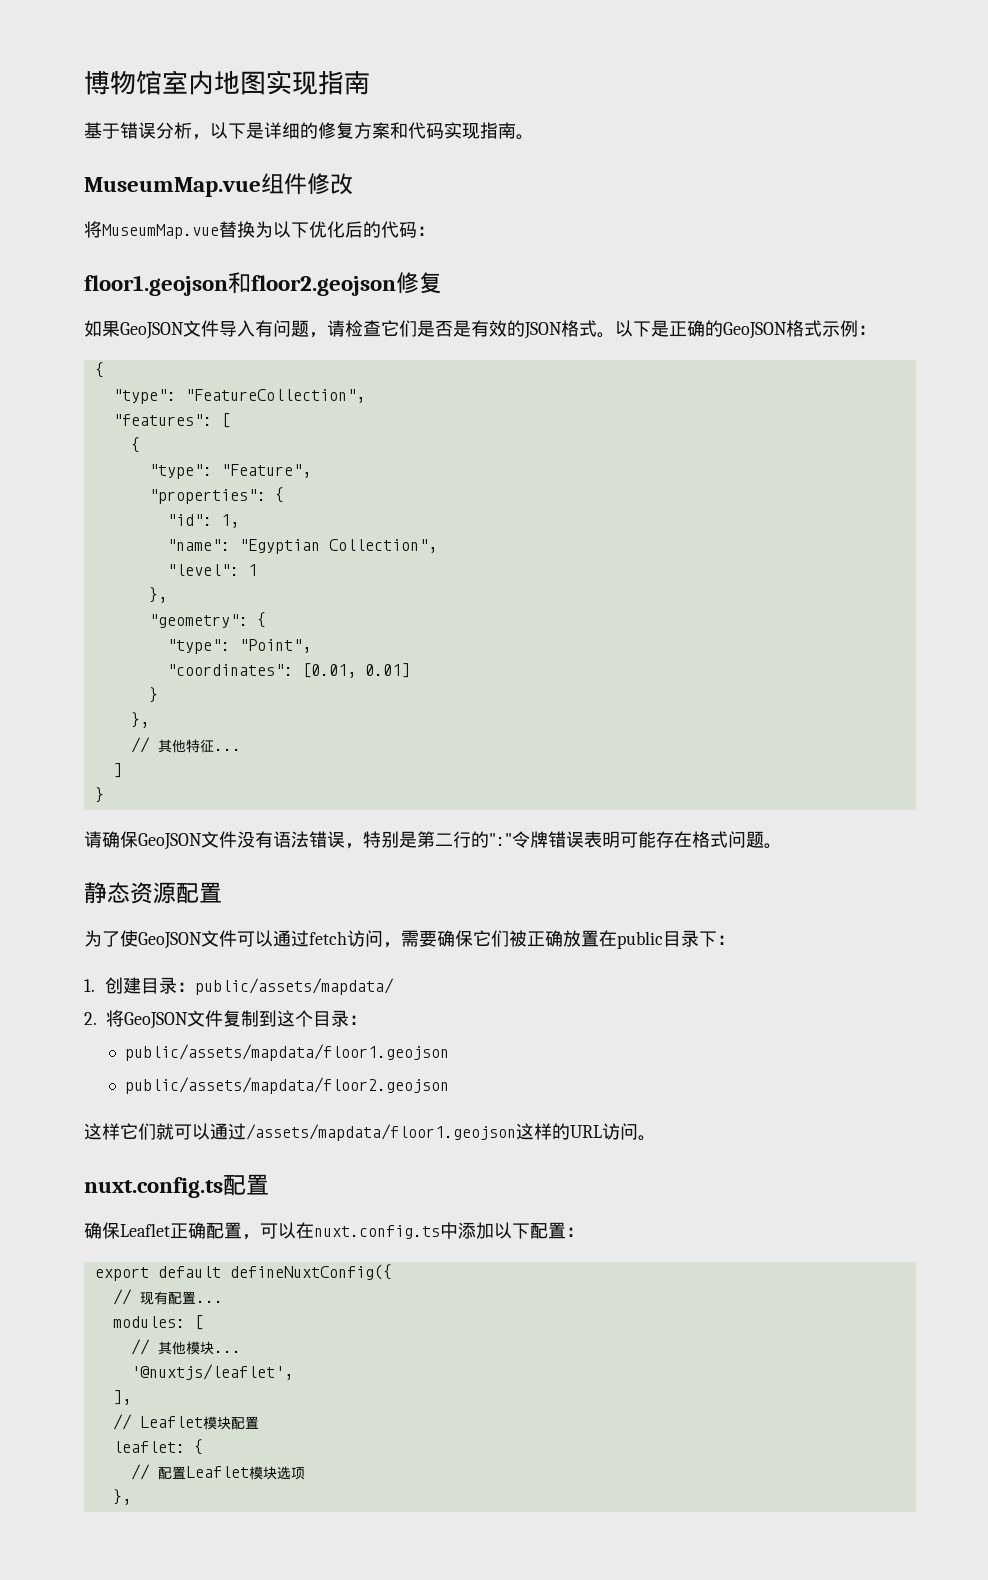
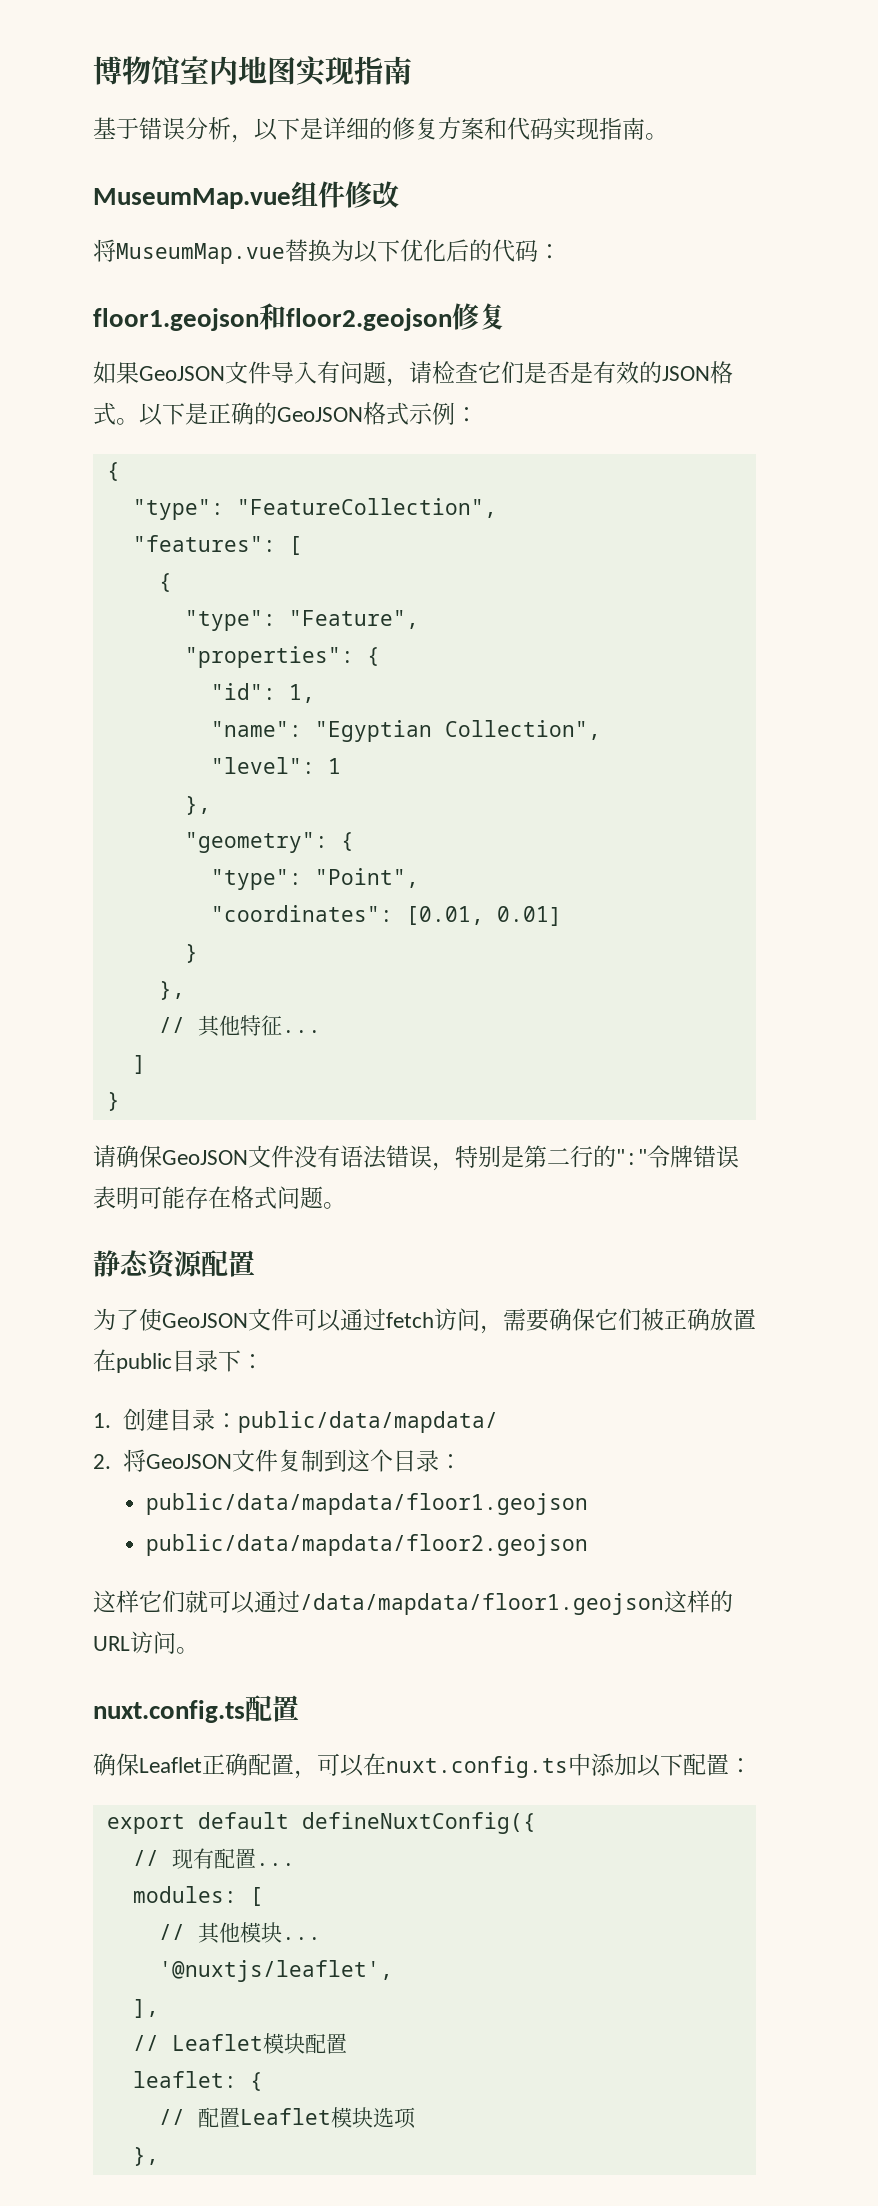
[195,978,395,995] public/assets/mapdata/ -> [237,1411,498,1433] public/data/mapdata/
[125,1044,450,1061] [125,1077,450,1094] public/assets/mapdata/floor1.geojson // public/assets/mapdata/floor2.geojson -> [146,1493,589,1515] [146,1534,589,1556] public/data/mapdata/floor1.geojson // public/data/mapdata/floor2.geojson
[246,1124,516,1141] /assets/mapdata/floor1.geojson -> [300,1593,664,1615] /data/mapdata/floor1.geojson

